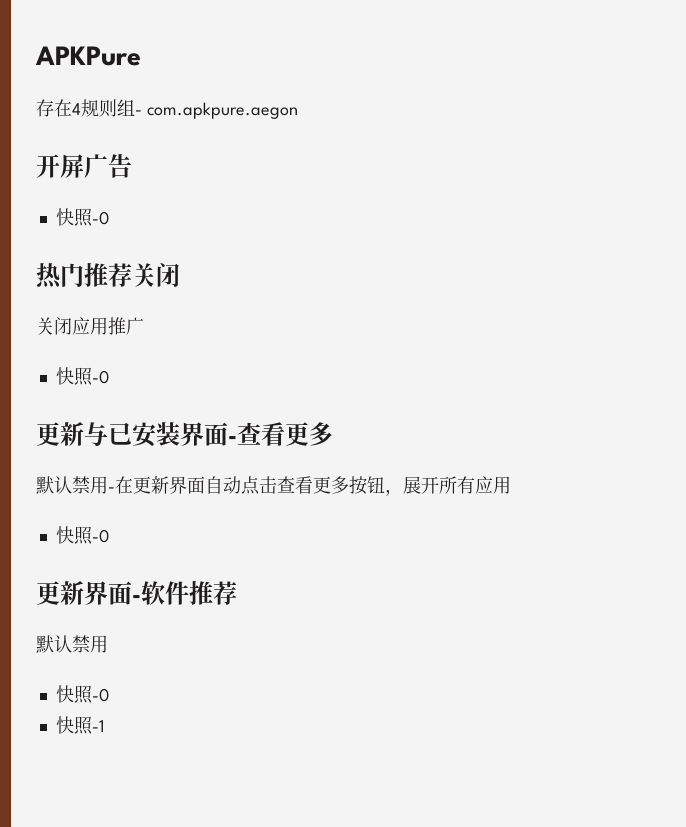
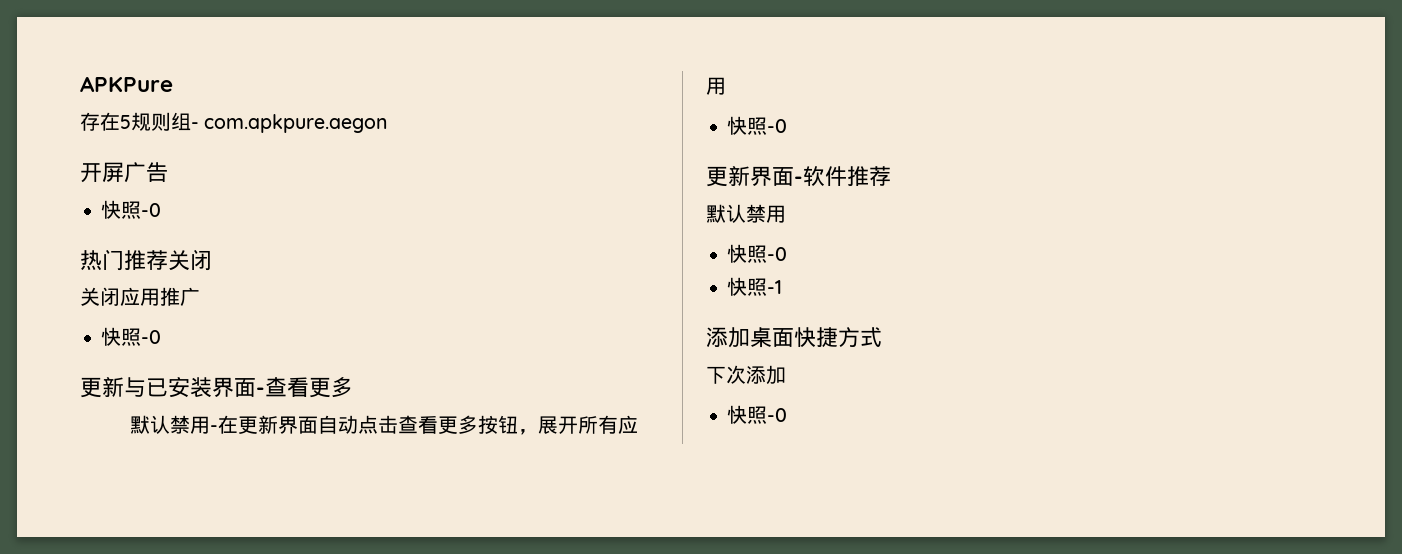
[72,103,81,115] 4 -> [120,115,131,129] 5
(104, 726) none -> [706,327,882,348] [706,365,786,385] [727,405,788,424] // 添加桌面快捷方式 // 下次添加 // 快照-0

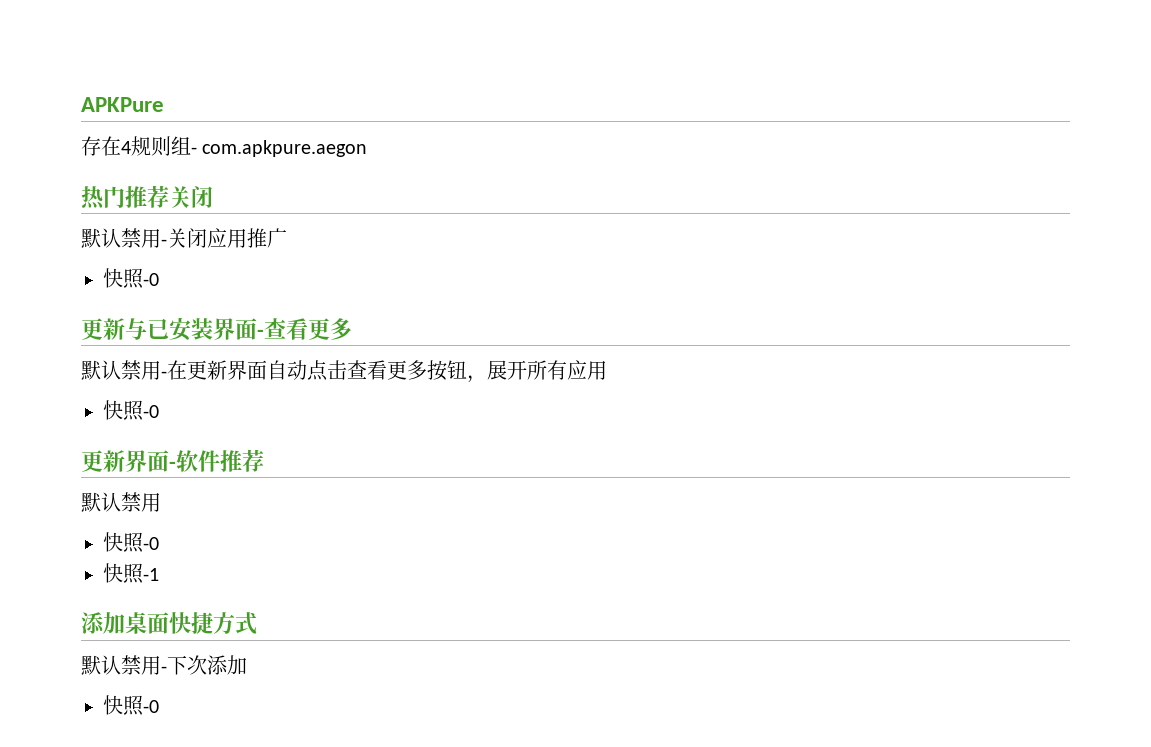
[120,115,131,129] 5 -> [121,141,131,154] 4
[80,162,168,183] [101,200,162,219] // 开屏广告 // 快照-0 -> (368, 148) none
(212, 260) none -> [81,228,167,248] 默认禁用-
(882, 337) none -> [81,655,167,675] 默认禁用-

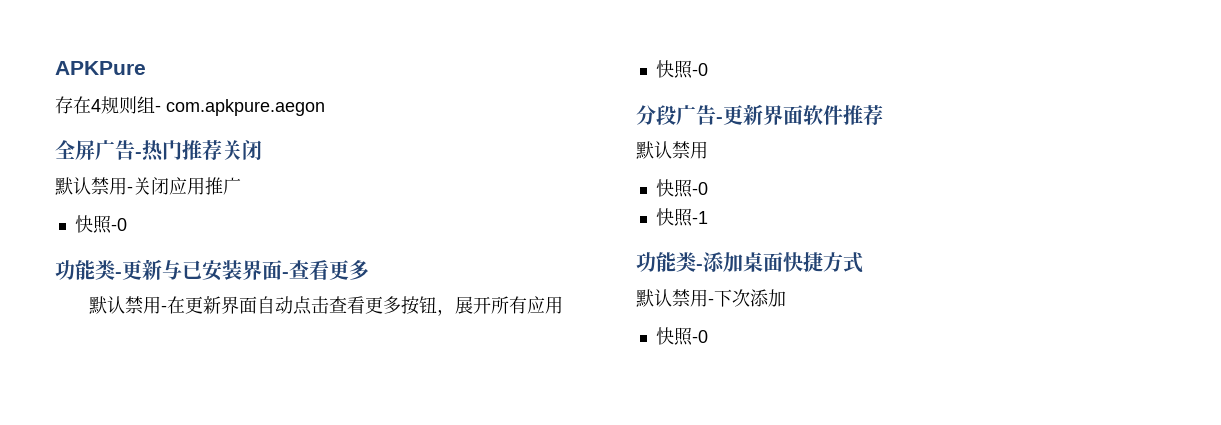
(368, 148) none -> [55,140,142,160] 全屏广告-
(159, 279) none -> [55,260,122,280] 功能类-
[81,450,176,472] 更新界面- -> [636,104,803,125] 分段广告-更新界面
(159, 574) none -> [636,252,703,272] 功能类-

